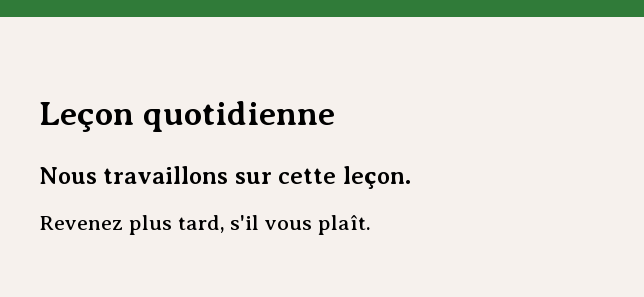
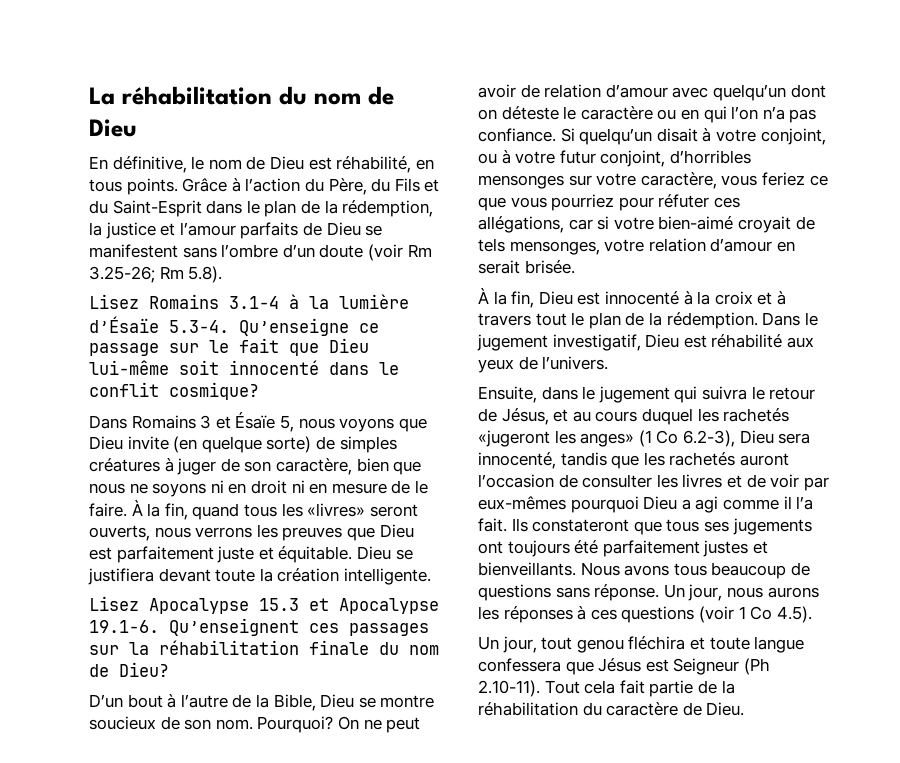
[39,101,336,132] [39,166,411,189] [39,215,372,235] Leçon quotidienne // Nous travaillons sur cette leçon. // Revenez plus tard, s'il vous plaît. -> [89,86,394,105] [89,119,137,137] [89,156,434,173] [89,178,440,195] [89,200,434,217] [89,222,383,239] [89,244,432,261] [89,266,223,283] [89,294,409,309] [89,316,379,336] [89,338,369,356] [89,360,399,375] [89,382,259,400] [89,412,427,432] [89,436,397,453] [89,458,422,475] [89,480,428,497] [89,500,418,520] [89,524,414,541] [89,546,413,563] [88,568,431,585] [89,596,439,614] [89,618,429,636] [89,640,439,655] [89,662,169,677] [89,694,435,711] [89,716,421,733] [478,84,826,101] [478,106,817,123] [478,128,826,145] [478,150,751,167] [478,172,828,189] [478,194,740,211] [478,216,815,233] [478,238,795,255] [478,260,575,274] [478,288,786,308] [478,312,818,329] [477,334,814,351] [478,356,609,373] [478,386,816,403] [478,408,790,425] [478,430,811,447] [478,452,789,469] [478,474,829,491] [478,496,814,513] [478,518,812,535] [478,540,768,557] [478,562,810,579] [478,584,819,601] [478,606,812,623] [478,636,805,653] [478,658,770,675] [478,680,735,697] [478,702,745,716] La réhabilitation du nom de Dieu // En définitive, le nom de Dieu est réhabilité, en tous points. Grâce à l’action du Père, du Fils et du Saint-Esprit dans le plan de la rédemption, la justice et l’amour parfaits de Dieu se manifestent sans l’ombre d’un doute (voir Rm 3.25-26; Rm 5.8). // Lisez Romains 3.1-4 à la lumière d’Ésaïe 5.3-4. Qu’enseigne ce passage sur le fait que Dieu lui-même soit innocenté dans le conflit cosmique? // Dans Romains 3 et Ésaïe 5, nous voyons que Dieu invite (en quelque sorte) de simples créatures à juger de son caractère, bien que nous ne soyons ni en droit ni en mesure de le faire. À la fin, quand tous les «livres» seront ouverts, nous verrons les preuves que Dieu est parfaitement juste et équitable. Dieu se justifiera devant toute la création intelligente. // Lisez Apocalypse 15.3 et Apocalypse 19.1-6. Qu’enseignent ces passages sur la réhabilitation finale du nom de Dieu? // D’un bout à l’autre de la Bible, Dieu se montre soucieux de son nom. Pourquoi? On ne peut avoir de relation d’amour avec quelqu’un dont on déteste le caractère ou en qui l’on n’a pas confiance. Si quelqu’un disait à votre conjoint, ou à votre futur conjoint, d’horribles mensonges sur votre caractère, vous feriez ce que vous pourriez pour réfuter ces allégations, car si votre bien-aimé croyait de tels mensonges, votre relation d’amour en serait brisée. // À la fin, Dieu est innocenté à la croix et à travers tout le plan de la rédemption. Dans le jugement investigatif, Dieu est réhabilité aux yeux de l’univers. // Ensuite, dans le jugement qui suivra le retour de Jésus, et au cours duquel les rachetés «jugeront les anges» (1 Co 6.2-3), Dieu sera innocenté, tandis que les rachetés auront l’occasion de consulter les livres et de voir par eux-mêmes pourquoi Dieu a agi comme il l’a fait. Ils constateront que tous ses jugements ont toujours été parfaitement justes et bienveillants. Nous avons tous beaucoup de questions sans réponse. Un jour, nous aurons les réponses à ces questions (voir 1 Co 4.5). // Un jour, tout genou fléchira et toute langue confessera que Jésus est Seigneur (Ph 2.10-11). Tout cela fait partie de la réhabilitation du caractère de Dieu.

